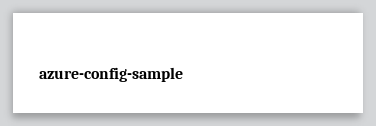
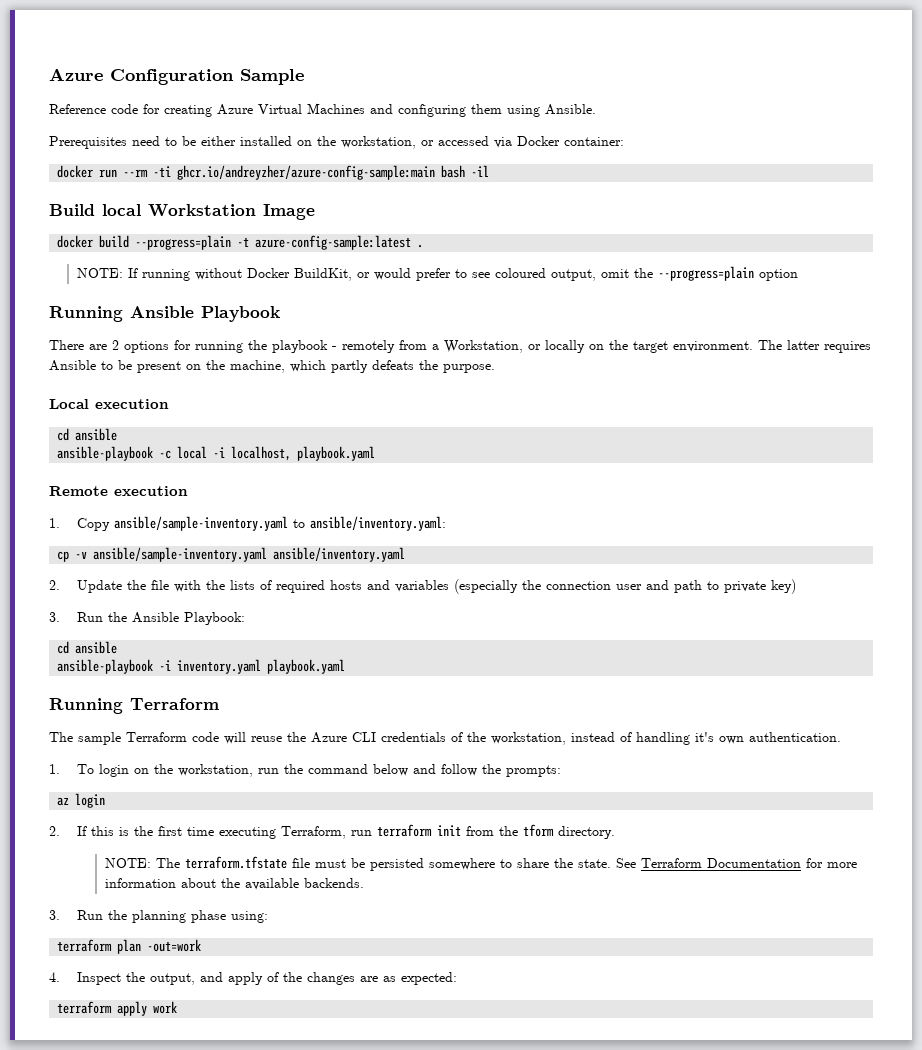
[39,67,183,82] azure-config-sample -> [49,68,304,85] [49,103,596,117] [49,136,624,149] [57,165,490,180] [49,204,315,220] [57,235,424,250] [76,266,798,281] [49,306,280,322] [49,340,871,353] [49,360,495,373] [49,399,169,409] [57,428,118,441] [57,446,376,461] [49,486,188,496] [49,516,446,531] [57,547,406,562] [49,579,796,594] [49,612,245,625] [57,641,118,654] [57,659,346,674] [49,698,219,714] [49,732,841,745] [49,764,561,777] [57,793,106,808] [49,824,615,839] [104,856,857,871] [104,878,364,890] [49,910,268,923] [57,939,202,954] [49,972,457,985] [57,1001,178,1016] Azure Configuration Sample // Reference code for creating Azure Virtual Machines and configuring them using Ansible. // Prerequisites need to be either installed on the workstation, or accessed via Docker container: // docker run --rm -ti ghcr.io/andreyzher/azure-config-sample:main bash -il // Build local Workstation Image // docker build --progress=plain -t azure-config-sample:latest . // NOTE: If running without Docker BuildKit, or would prefer to see coloured output, omit the --progress=plain option // Running Ansible Playbook // There are 2 options for running the playbook - remotely from a Workstation, or locally on the target environment. The latter requires Ansible to be present on the machine, which partly defeats the purpose. // Local execution // cd ansible // ansible-playbook -c local -i localhost, playbook.yaml // Remote execution // 1. Copy ansible/sample-inventory.yaml to ansible/inventory.yaml: // cp -v ansible/sample-inventory.yaml ansible/inventory.yaml // 2. Update the file with the lists of required hosts and variables (especially the connection user and path to private key) // 3. Run the Ansible Playbook: // cd ansible // ansible-playbook -i inventory.yaml playbook.yaml // Running Terraform // The sample Terraform code will reuse the Azure CLI credentials of the workstation, instead of handling it's own authentication. // 1. To login on the workstation, run the command below and follow the prompts: // az login // 2. If this is the first time executing Terraform, run terraform init from the tform directory. // NOTE: The terraform.tfstate file must be persisted somewhere to share the state. See Terraform Documentation for more information about the available backends. // 3. Run the planning phase using: // terraform plan -out=work // 4. Inspect the output, and apply of the changes are as expected: // terraform apply work

